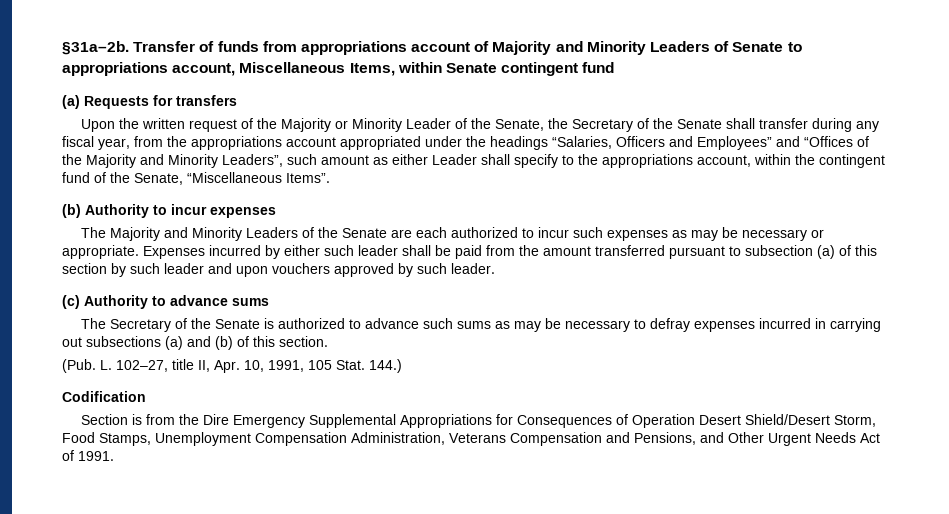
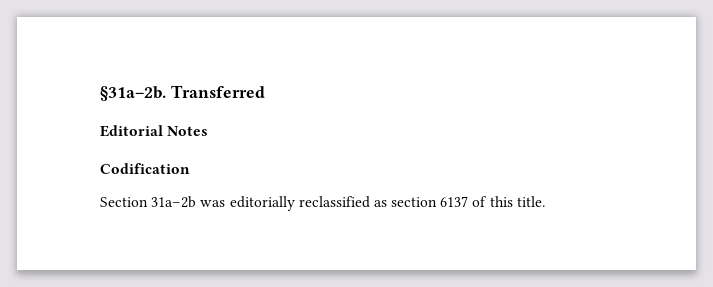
[133,41,802,55] [62,62,615,76] [62,95,237,109] [80,118,879,132] [62,136,869,150] [62,154,885,168] [62,172,330,185] [62,204,276,218] [80,227,824,241] [62,245,877,259] [62,263,495,277] [62,295,269,309] [80,318,881,332] [62,336,328,350] [62,359,402,373] [62,391,146,402] [80,414,876,428] [62,432,880,446] [62,450,114,461] Transfer of funds from appropriations account of Majority and Minority Leaders of Senate to appropriations account, Miscellaneous Items, within Senate contingent fund // (a) Requests for transfers // Upon the written request of the Majority or Minority Leader of the Senate, the Secretary of the Senate shall transfer during any fiscal year, from the appropriations account appropriated under the headings “Salaries, Officers and Employees” and “Offices of the Majority and Minority Leaders”, such amount as either Leader shall specify to the appropriations account, within the contingent fund of the Senate, “Miscellaneous Items”. // (b) Authority to incur expenses // The Majority and Minority Leaders of the Senate are each authorized to incur such expenses as may be necessary or appropriate. Expenses incurred by either such leader shall be paid from the amount transferred pursuant to subsection (a) of this section by such leader and upon vouchers approved by such leader. // (c) Authority to advance sums // The Secretary of the Senate is authorized to advance such sums as may be necessary to defray expenses incurred in carrying out subsections (a) and (b) of this section. // (Pub. L. 102–27, title II, Apr. 10, 1991, 105 Stat. 144.) // Codification // Section is from the Dire Emergency Supplemental Appropriations for Consequences of Operation Desert Shield/Desert Storm, Food Stamps, Unemployment Compensation Administration, Veterans Compensation and Pensions, and Other Urgent Needs Act of 1991. -> [170,85,265,98] [100,125,209,137] [100,163,190,174] [100,196,545,211] Transferred // Editorial Notes // Codification // Section 31a–2b was editorially reclassified as section 6137 of this title.

